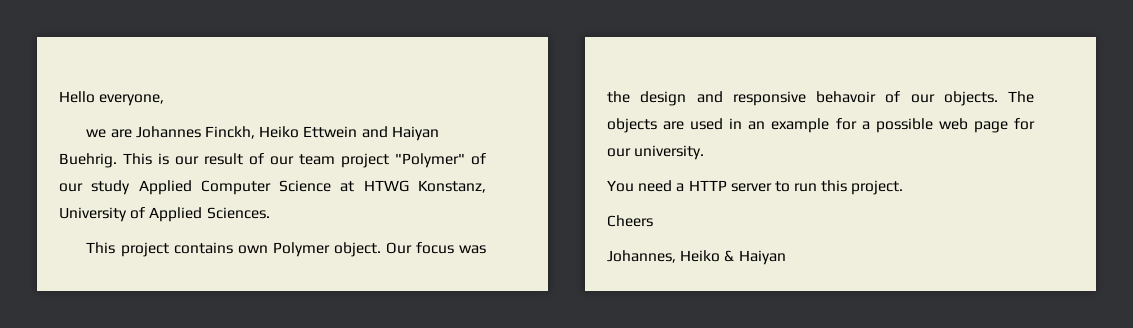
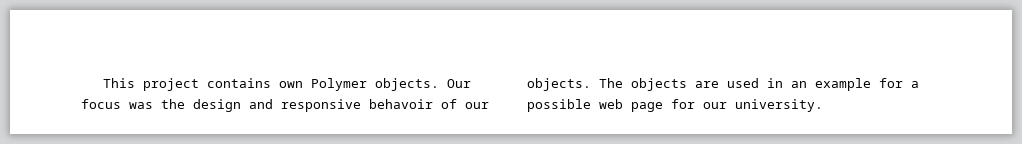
[59,91,165,106] [86,126,439,141] [59,153,486,168] [59,180,486,195] [59,207,270,222] Hello everyone, // we are Johannes Finckh, Heiko Ettwein and Haiyan Buehrig. This is our result of our team project "Polymer" of our study Applied Computer Science at HTWG Konstanz, University of Applied Sciences. // -> (102, 83) none
[333,242,381,257] object. -> [374,78,439,91] objects.
[607,180,904,195] [607,215,653,227] [607,250,786,265] // You need a HTTP server to run this project. // Cheers // Johannes, Heiko & Haiyan -> (823, 105) none

